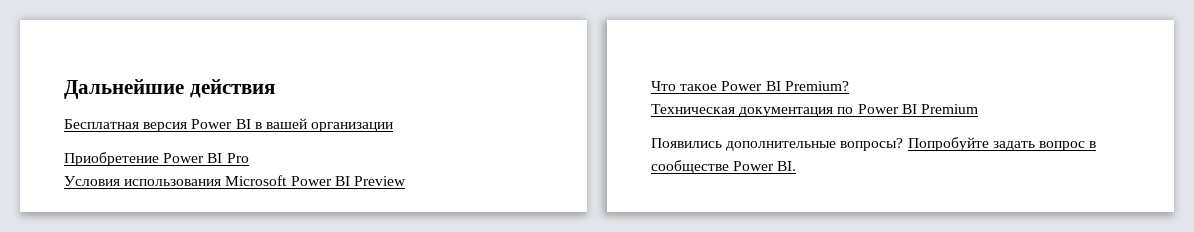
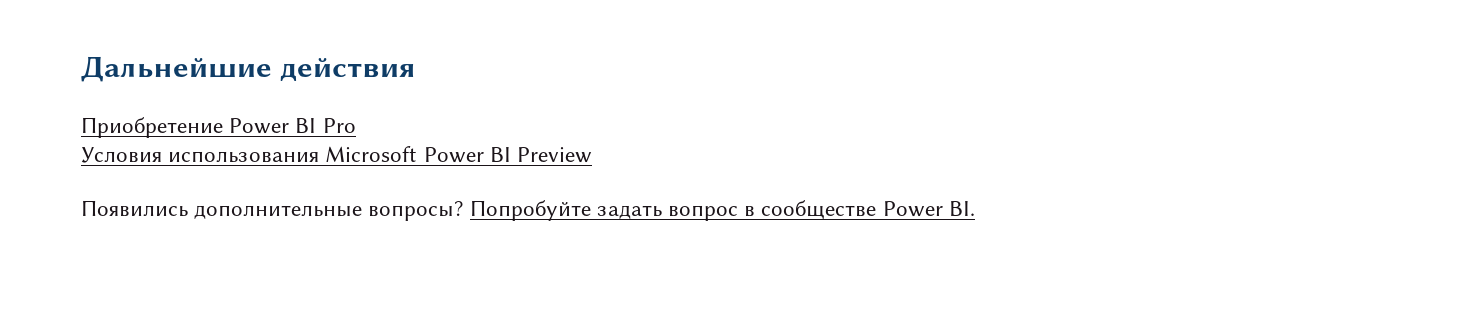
[64,118,394,132] // Бесплатная версия Power BI в вашей организации -> (416, 69) none
[651,81,849,91] [651,104,978,117] // Что такое Power BI Premium? // Техническая документация по Power BI Premium -> (593, 155) none

